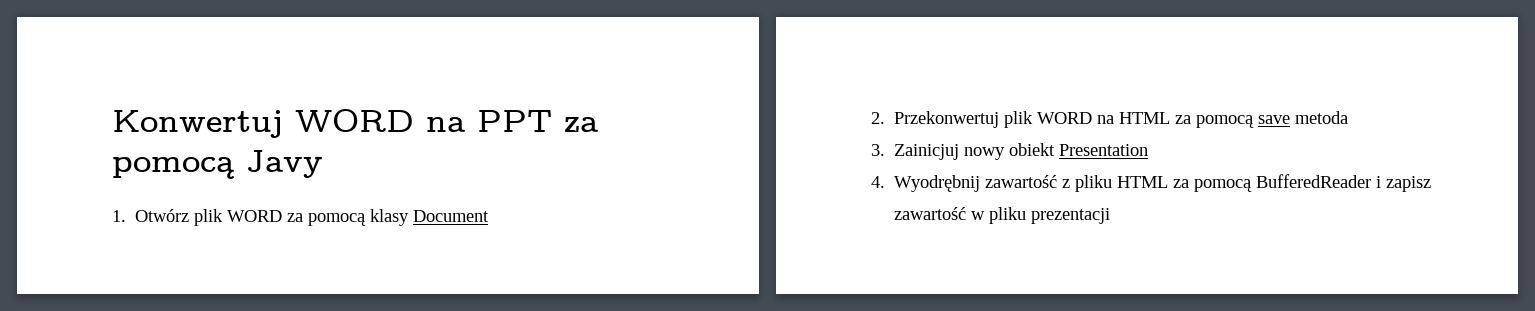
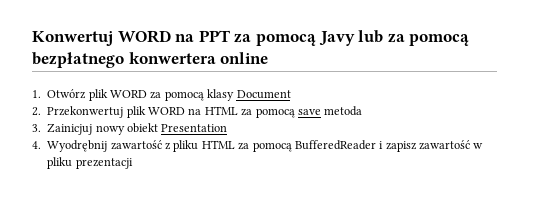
(323, 164) none -> [358,30,470,46] [32,52,269,68] lub za pomocą bezpłatnego konwertera online

